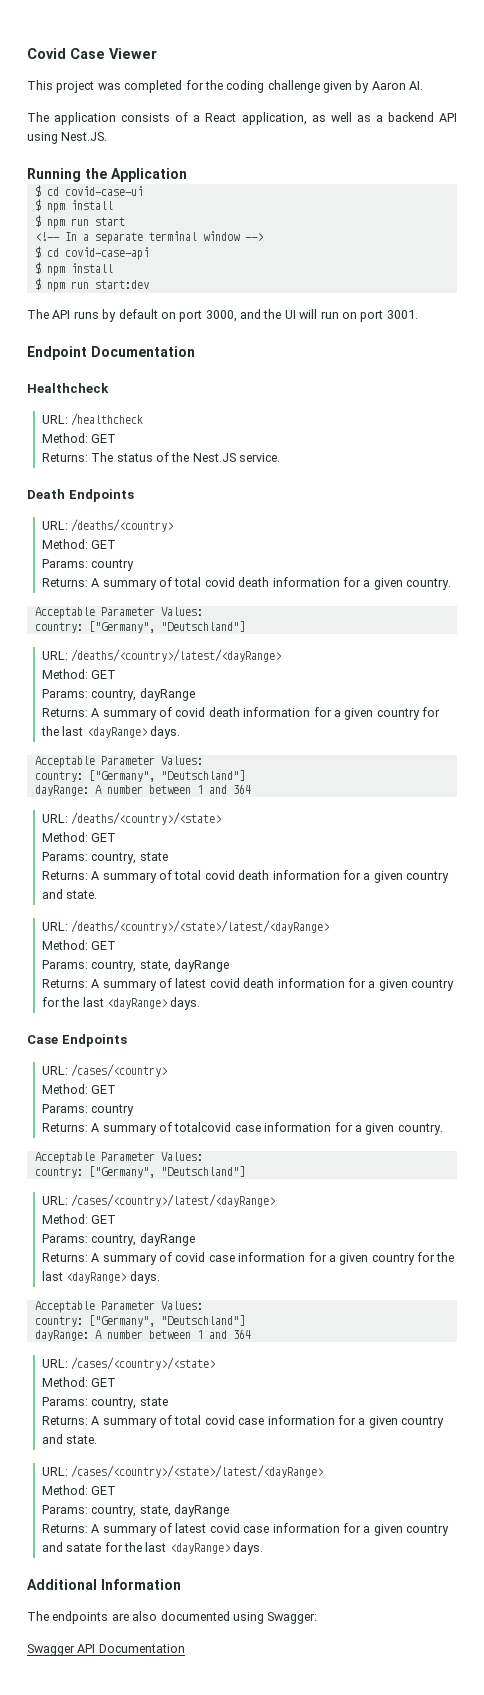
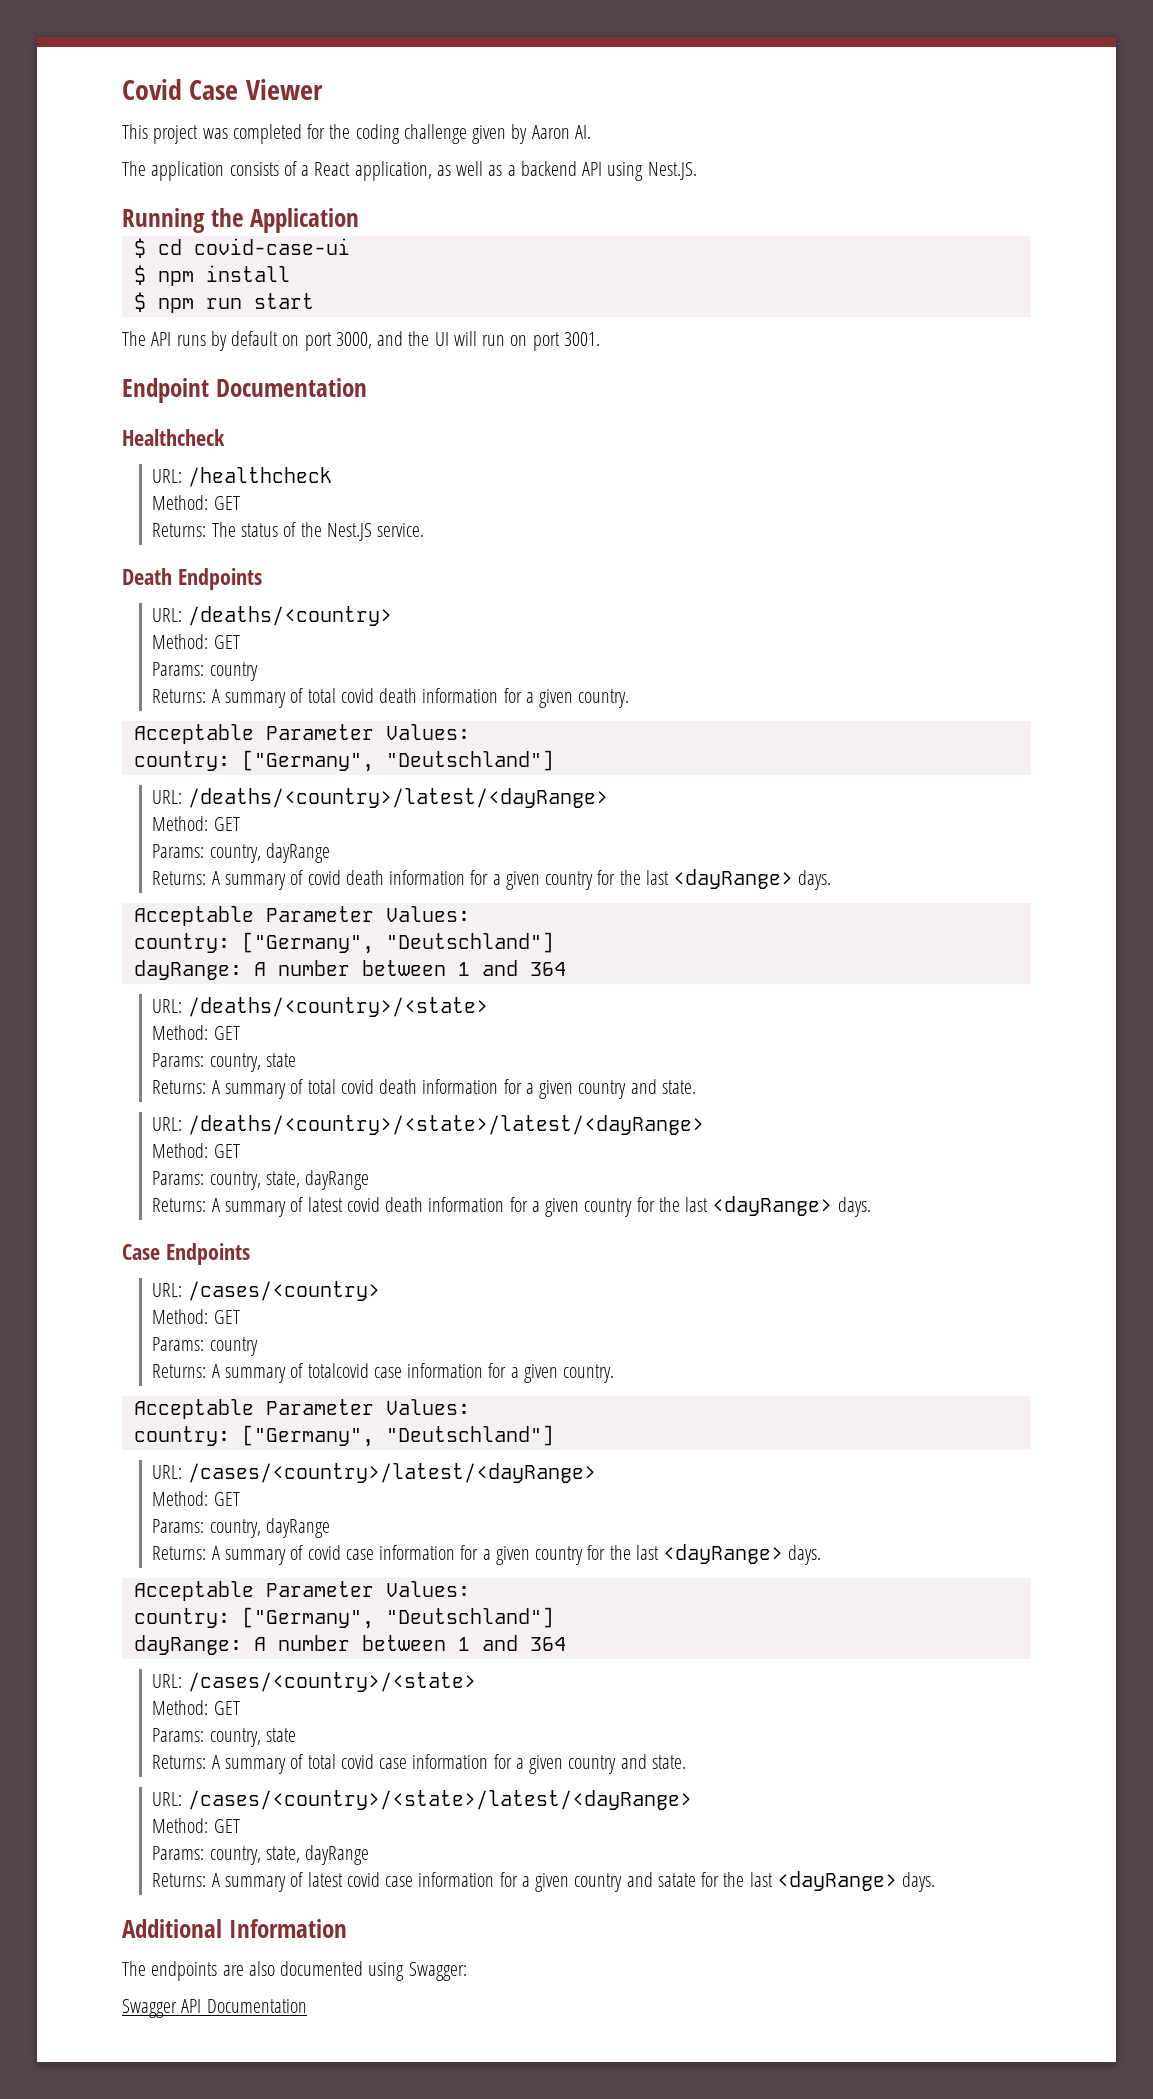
[34,231,263,244] [34,246,149,260] [34,262,113,276] [34,278,149,292] // <!-- In a separate terminal window --> // $ cd covid-case-api // $ npm install // $ npm run start:dev -> (314, 301) none

